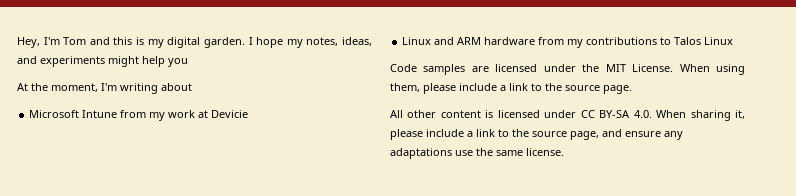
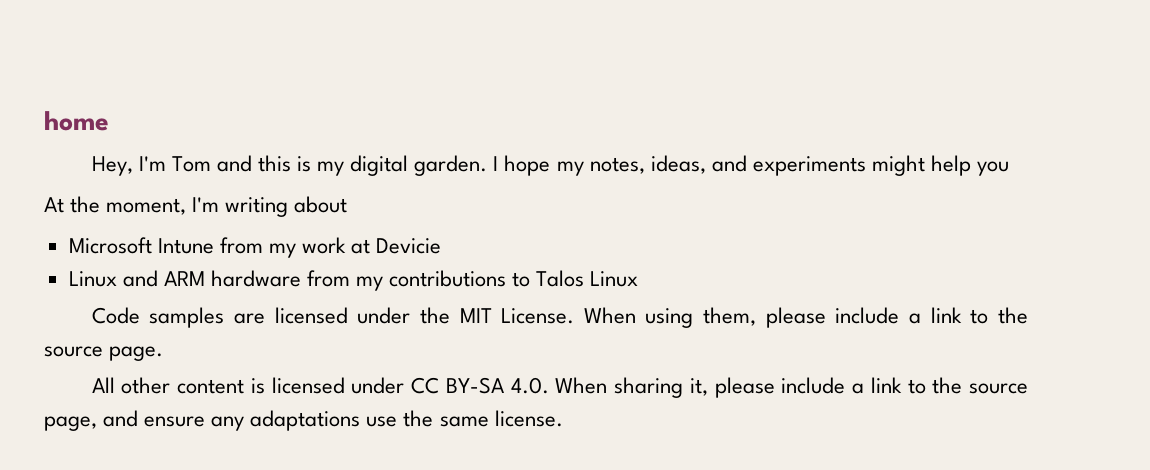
(17, 42) none -> [44,111,109,131] home //

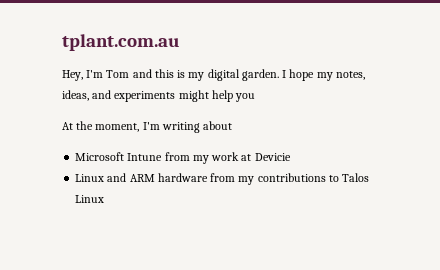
[44,111,109,131] home -> [62,34,180,51] tplant.com.au
[91,307,1028,328] [44,346,164,361] [91,377,1028,398] [44,410,563,431] // Code samples are licensed under the MIT License. When using them, please include a link to the source page. // All other content is licensed under CC BY-SA 4.0. When sharing it, please include a link to the source page, and ensure any adaptations use the same license. -> (105, 199) none

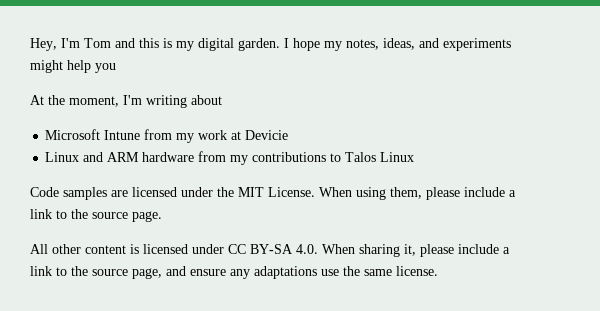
[62,34,180,51] tplant.com.au // -> (30, 44) none
(105, 199) none -> [30,187,516,200] [30,209,162,222] [30,244,510,257] [30,266,438,279] // Code samples are licensed under the MIT License. When using them, please include a link to the source page. // All other content is licensed under CC BY-SA 4.0. When sharing it, please include a link to the source page, and ensure any adaptations use the same license.

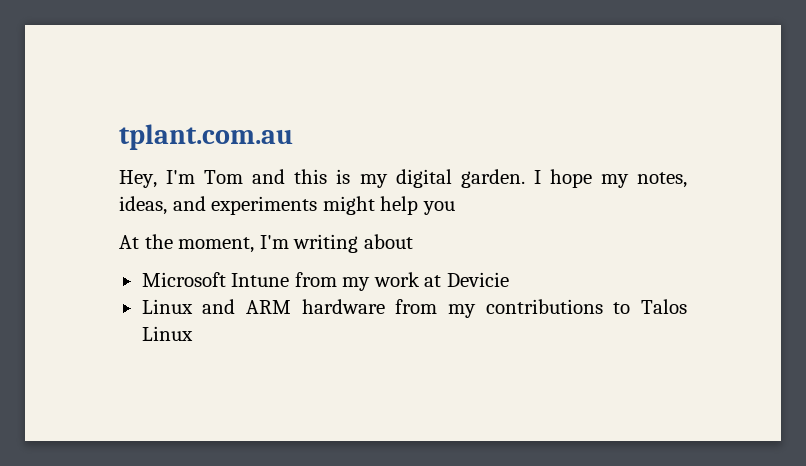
(30, 44) none -> [119,124,293,150] tplant.com.au //
[30,187,516,200] [30,209,162,222] [30,244,510,257] [30,266,438,279] // Code samples are licensed under the MIT License. When using them, please include a link to the source page. // All other content is licensed under CC BY-SA 4.0. When sharing it, please include a link to the source page, and ensure any adaptations use the same license. -> (193, 333) none

